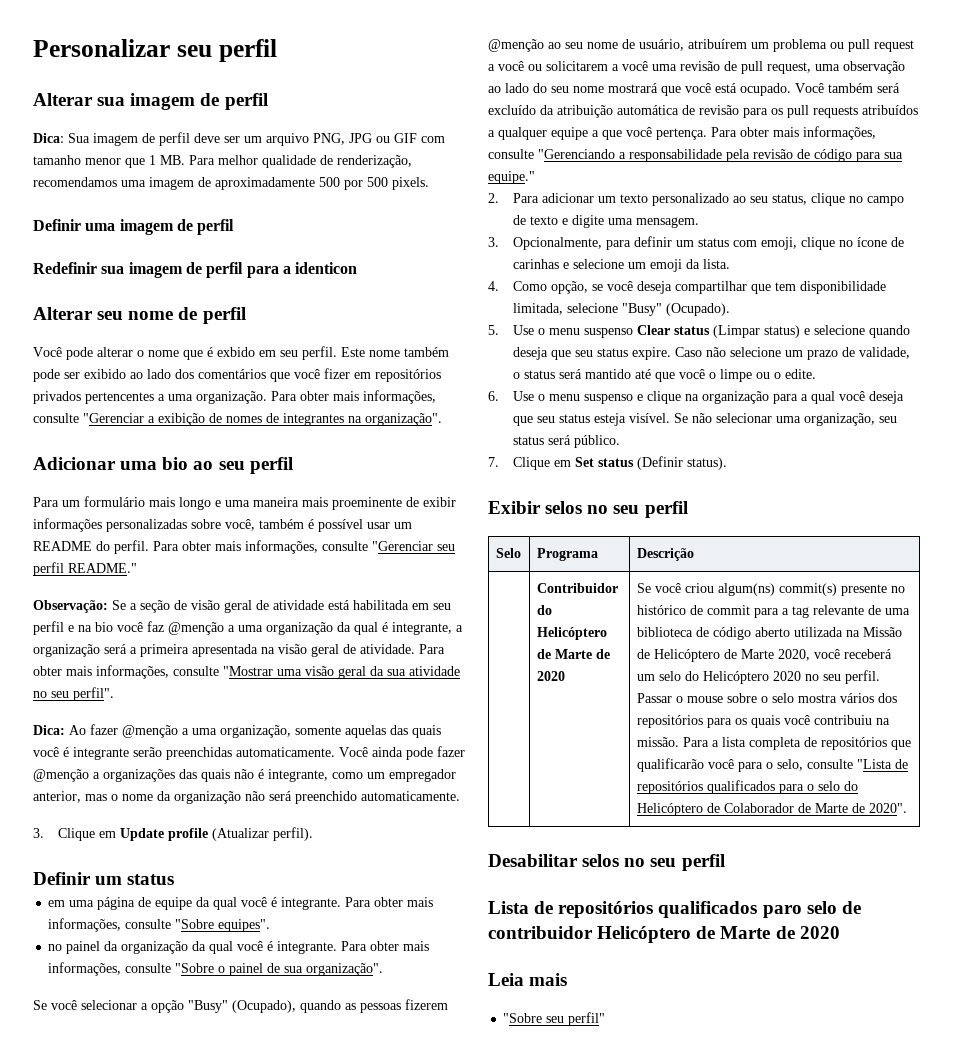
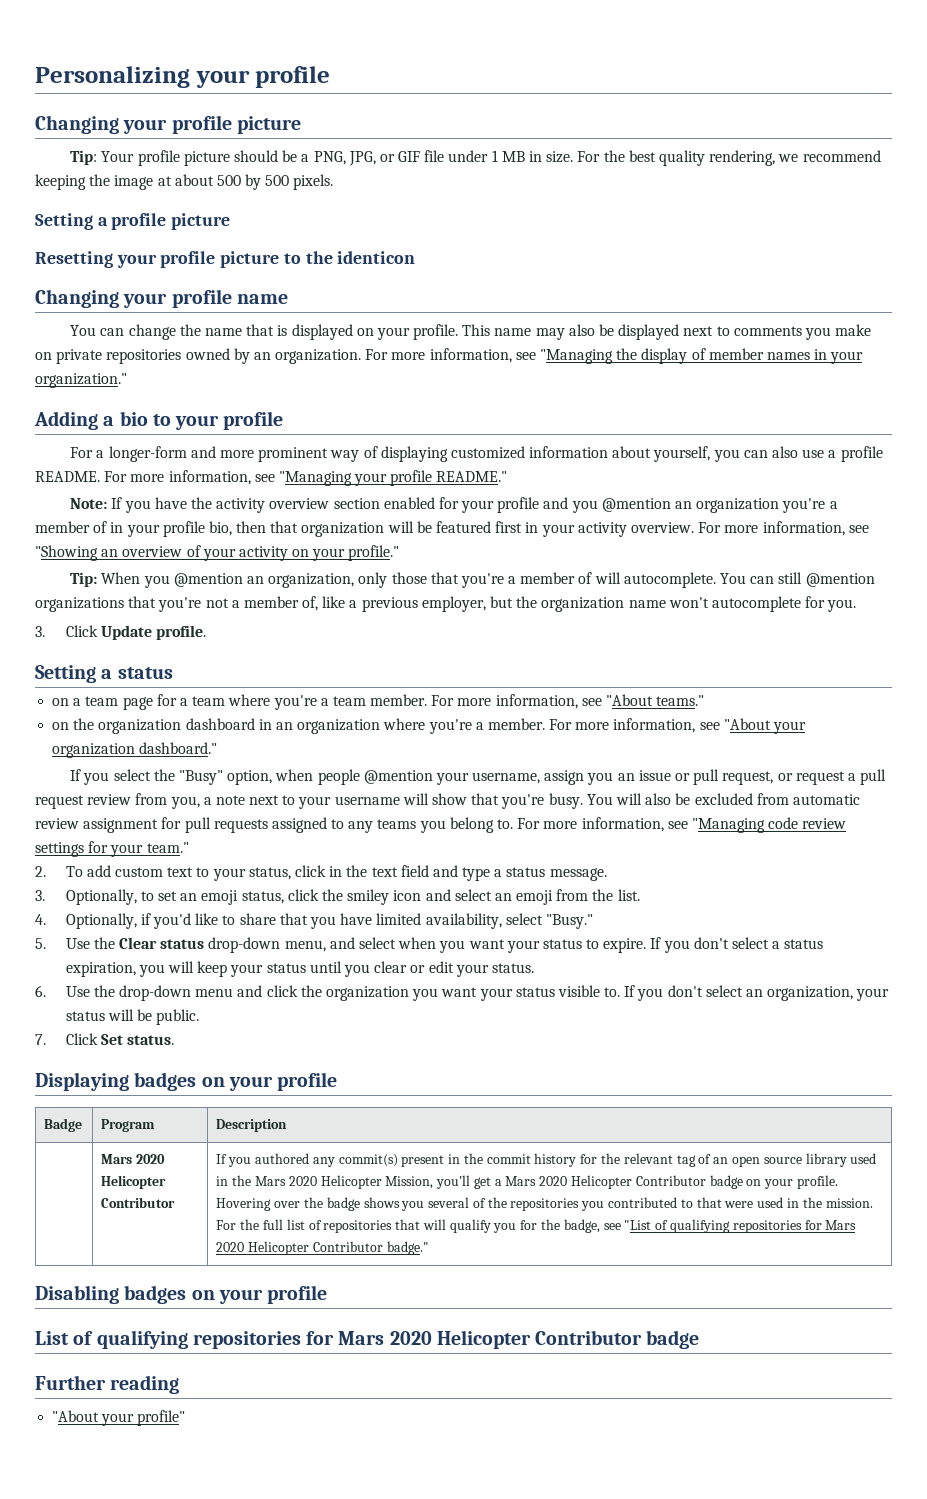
[33,39,277,62] [33,93,268,110] [33,132,445,146] [33,155,412,168] [33,177,429,190] [33,219,235,235] [33,262,358,278] [33,307,246,324] [33,346,449,360] [33,368,441,382] [33,390,436,404] [33,413,442,426] [33,457,293,474] [33,496,456,510] [33,518,412,532] [33,540,455,554] [33,562,137,576] [33,600,451,613] [33,621,463,635] [33,644,445,657] [33,665,460,679] [33,687,114,701] [33,724,441,738] [33,746,465,760] [33,769,456,782] [33,791,460,804] [33,827,314,841] [33,872,175,885] [48,897,434,910] [48,918,271,932] [48,941,430,954] [48,962,384,976] [33,999,448,1013] [488,39,914,52] [488,61,905,74] [488,83,900,96] [488,105,918,118] [488,126,876,140] [488,149,903,162] [488,171,535,184] [488,193,905,206] [513,215,700,228] [488,236,905,250] [513,259,731,272] [488,281,887,294] [513,303,731,316] [488,325,911,338] [513,347,911,360] [513,369,817,382] [488,391,905,404] [513,413,898,426] [513,435,621,448] [488,456,728,470] [488,501,688,518] [495,548,521,558] [536,548,598,561] [636,548,694,561] [536,583,618,593] [536,605,552,615] [536,627,607,640] [536,649,610,659] [536,671,565,681] [636,583,905,596] [636,605,910,618] [636,627,902,640] [636,649,892,662] [636,670,880,684] [636,693,897,703] [636,715,890,728] [636,737,911,750] [636,758,908,772] [636,780,858,794] [636,803,907,816] [488,854,725,871] [488,901,861,918] [488,926,840,943] [488,973,568,986] [503,1012,606,1026] Personalizar seu perfil // Alterar sua imagem de perfil // Dica: Sua imagem de perfil deve ser um arquivo PNG, JPG ou GIF com tamanho menor que 1 MB. Para melhor qualidade de renderização, recomendamos uma imagem de aproximadamente 500 por 500 pixels. // Definir uma imagem de perfil // Redefinir sua imagem de perfil para a identicon // Alterar seu nome de perfil // Você pode alterar o nome que é exbido em seu perfil. Este nome também pode ser exibido ao lado dos comentários que você fizer em repositórios privados pertencentes a uma organização. Para obter mais informações, consulte "Gerenciar a exibição de nomes de integrantes na organização". // Adicionar uma bio ao seu perfil // Para um formulário mais longo e uma maneira mais proeminente de exibir informações personalizadas sobre você, também é possível usar um README do perfil. Para obter mais informações, consulte "Gerenciar seu perfil README." // Observação: Se a seção de visão geral de atividade está habilitada em seu perfil e na bio você faz @menção a uma organização da qual é integrante, a organização será a primeira apresentada na visão geral de atividade. Para obter mais informações, consulte "Mostrar uma visão geral da sua atividade no seu perfil". // Dica: Ao fazer @menção a uma organização, somente aquelas das quais você é integrante serão preenchidas automaticamente. Você ainda pode fazer @menção a organizações das quais não é integrante, como um empregador anterior, mas o nome da organização não será preenchido automaticamente. // 3. Clique em Update profile (Atualizar perfil). // Definir um status // em uma página de equipe da qual você é integrante. Para obter mais informações, consulte "Sobre equipes". // no painel da organização da qual você é integrante. Para obter mais informações, consulte "Sobre o painel de sua organização". // Se você selecionar a opção "Busy" (Ocupado), quando as pessoas fizerem @menção ao seu nome de usuário, atribuírem um problema ou pull request a você ou solicitarem a você uma revisão de pull request, uma observação ao lado do seu nome mostrará que você está ocupado. Você também será excluído da atribuição automática de revisão para os pull requests atribuídos a qualquer equipe a que você pertença. Para obter mais informações, consulte "Gerenciando a responsabilidade pela revisão de código para sua equipe." // 2. Para adicionar um texto personalizado ao seu status, clique no campo de texto e digite uma mensagem. // 3. Opcionalmente, para definir um status com emoji, clique no ícone de carinhas e selecione um emoji da lista. // 4. Como opção, se você deseja compartilhar que tem disponibilidade limitada, selecione "Busy" (Ocupado). // 5. Use o menu suspenso Clear status (Limpar status) e selecione quando deseja que seu status expire. Caso não selecione um prazo de validade, o status será mantido até que você o limpe ou o edite. // 6. Use o menu suspenso e clique na organização para a qual você deseja que seu status esteja visível. Se não selecionar uma organização, seu status será público. // 7. Clique em Set status (Definir status). // Exibir selos no seu perfil // Selo | Programa | Descrição // | Contribuidor do Helicóptero de Marte de 2020 | Se você criou algum(ns) commit(s) presente no histórico de commit para a tag relevante de uma biblioteca de código aberto utilizada na Missão de Helicóptero de Marte 2020, você receberá um selo do Helicóptero 2020 no seu perfil. Passar o mouse sobre o selo mostra vários dos repositórios para os quais você contribuiu na missão. Para a lista completa de repositórios que qualificarão você para o selo, consulte "Lista de repositórios qualificados para o selo do Helicóptero de Colaborador de Marte de 2020". // Desabilitar selos no seu perfil // Lista de repositórios qualificados paro selo de contribuidor Helicóptero de Marte de 2020 // Leia mais // "Sobre seu perfil" -> [35,66,331,88] [35,115,301,134] [70,150,881,166] [35,174,334,190] [35,213,231,230] [35,251,416,268] [35,289,288,308] [70,324,872,340] [35,348,864,364] [35,373,127,388] [34,411,284,430] [70,446,883,462] [35,470,508,486] [70,497,838,513] [35,521,869,537] [35,545,400,561] [70,572,875,588] [35,596,857,612] [35,625,207,640] [35,665,173,683] [52,694,705,710] [52,718,807,734] [52,742,218,758] [70,769,887,785] [35,793,860,809] [35,817,847,833] [35,841,189,857] [35,865,607,881] [35,889,640,905] [35,913,593,929] [35,937,824,953] [65,961,534,977] [35,985,890,1001] [65,1009,200,1025] [35,1033,175,1045] [35,1072,338,1091] [44,1118,83,1132] [101,1119,156,1132] [216,1119,288,1132] [101,1154,166,1164] [101,1175,167,1189] [101,1197,176,1208] [216,1153,877,1167] [216,1175,838,1189] [216,1197,873,1211] [216,1219,857,1233] [216,1241,429,1255] [35,1285,328,1304] [35,1330,700,1349] [35,1375,180,1394] [52,1410,186,1426] Personalizing your profile // Changing your profile picture // Tip: Your profile picture should be a PNG, JPG, or GIF file under 1 MB in size. For the best quality rendering, we recommend keeping the image at about 500 by 500 pixels. // Setting a profile picture // Resetting your profile picture to the identicon // Changing your profile name // You can change the name that is displayed on your profile. This name may also be displayed next to comments you make on private repositories owned by an organization. For more information, see "Managing the display of member names in your organization." // Adding a bio to your profile // For a longer-form and more prominent way of displaying customized information about yourself, you can also use a profile README. For more information, see "Managing your profile README." // Note: If you have the activity overview section enabled for your profile and you @mention an organization you're a member of in your profile bio, then that organization will be featured first in your activity overview. For more information, see "Showing an overview of your activity on your profile." // Tip: When you @mention an organization, only those that you're a member of will autocomplete. You can still @mention organizations that you're not a member of, like a previous employer, but the organization name won't autocomplete for you. // 3. Click Update profile. // Setting a status // on a team page for a team where you're a team member. For more information, see "About teams." // on the organization dashboard in an organization where you're a member. For more information, see "About your organization dashboard." // If you select the "Busy" option, when people @mention your username, assign you an issue or pull request, or request a pull request review from you, a note next to your username will show that you're busy. You will also be excluded from automatic review assignment for pull requests assigned to any teams you belong to. For more information, see "Managing code review settings for your team." // 2. To add custom text to your status, click in the text field and type a status message. // 3. Optionally, to set an emoji status, click the smiley icon and select an emoji from the list. // 4. Optionally, if you'd like to share that you have limited availability, select "Busy." // 5. Use the Clear status drop-down menu, and select when you want your status to expire. If you don't select a status expiration, you will keep your status until you clear or edit your status. // 6. Use the drop-down menu and click the organization you want your status visible to. If you don't select an organization, your status will be public. // 7. Click Set status. // Displaying badges on your profile // Badge | Program | Description // | Mars 2020 Helicopter Contributor | If you authored any commit(s) present in the commit history for the relevant tag of an open source library used in the Mars 2020 Helicopter Mission, you'll get a Mars 2020 Helicopter Contributor badge on your profile. Hovering over the badge shows you several of the repositories you contributed to that were used in the mission. For the full list of repositories that will qualify you for the badge, see "List of qualifying repositories for Mars 2020 Helicopter Contributor badge." // Disabling badges on your profile // List of qualifying repositories for Mars 2020 Helicopter Contributor badge // Further reading // "About your profile"

